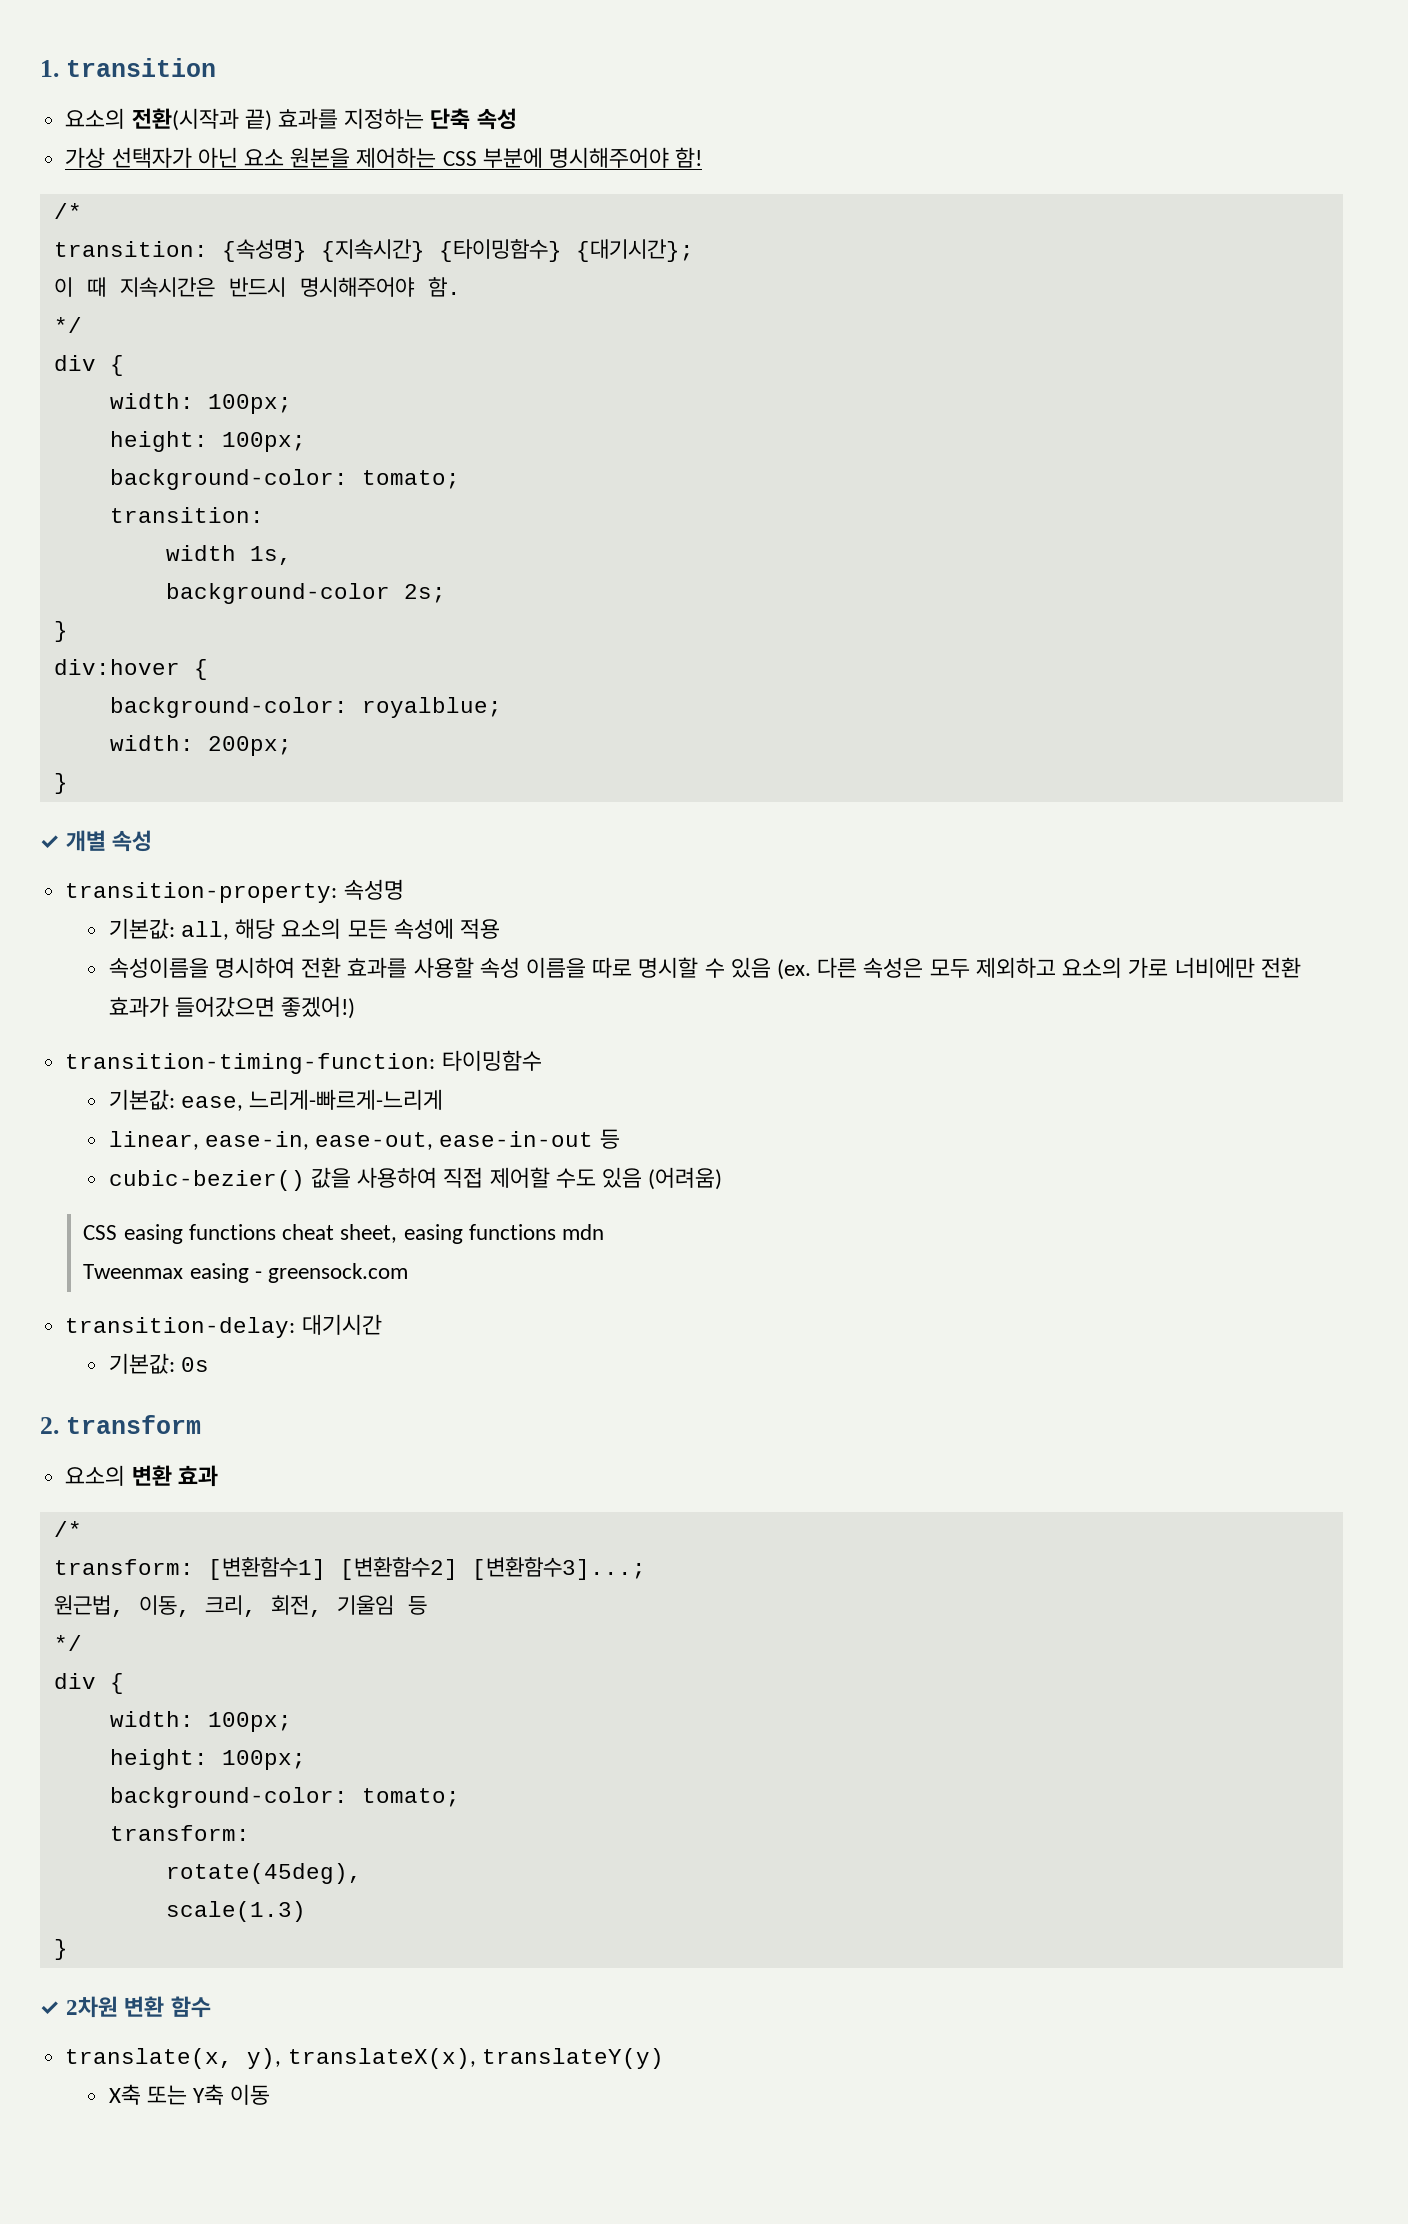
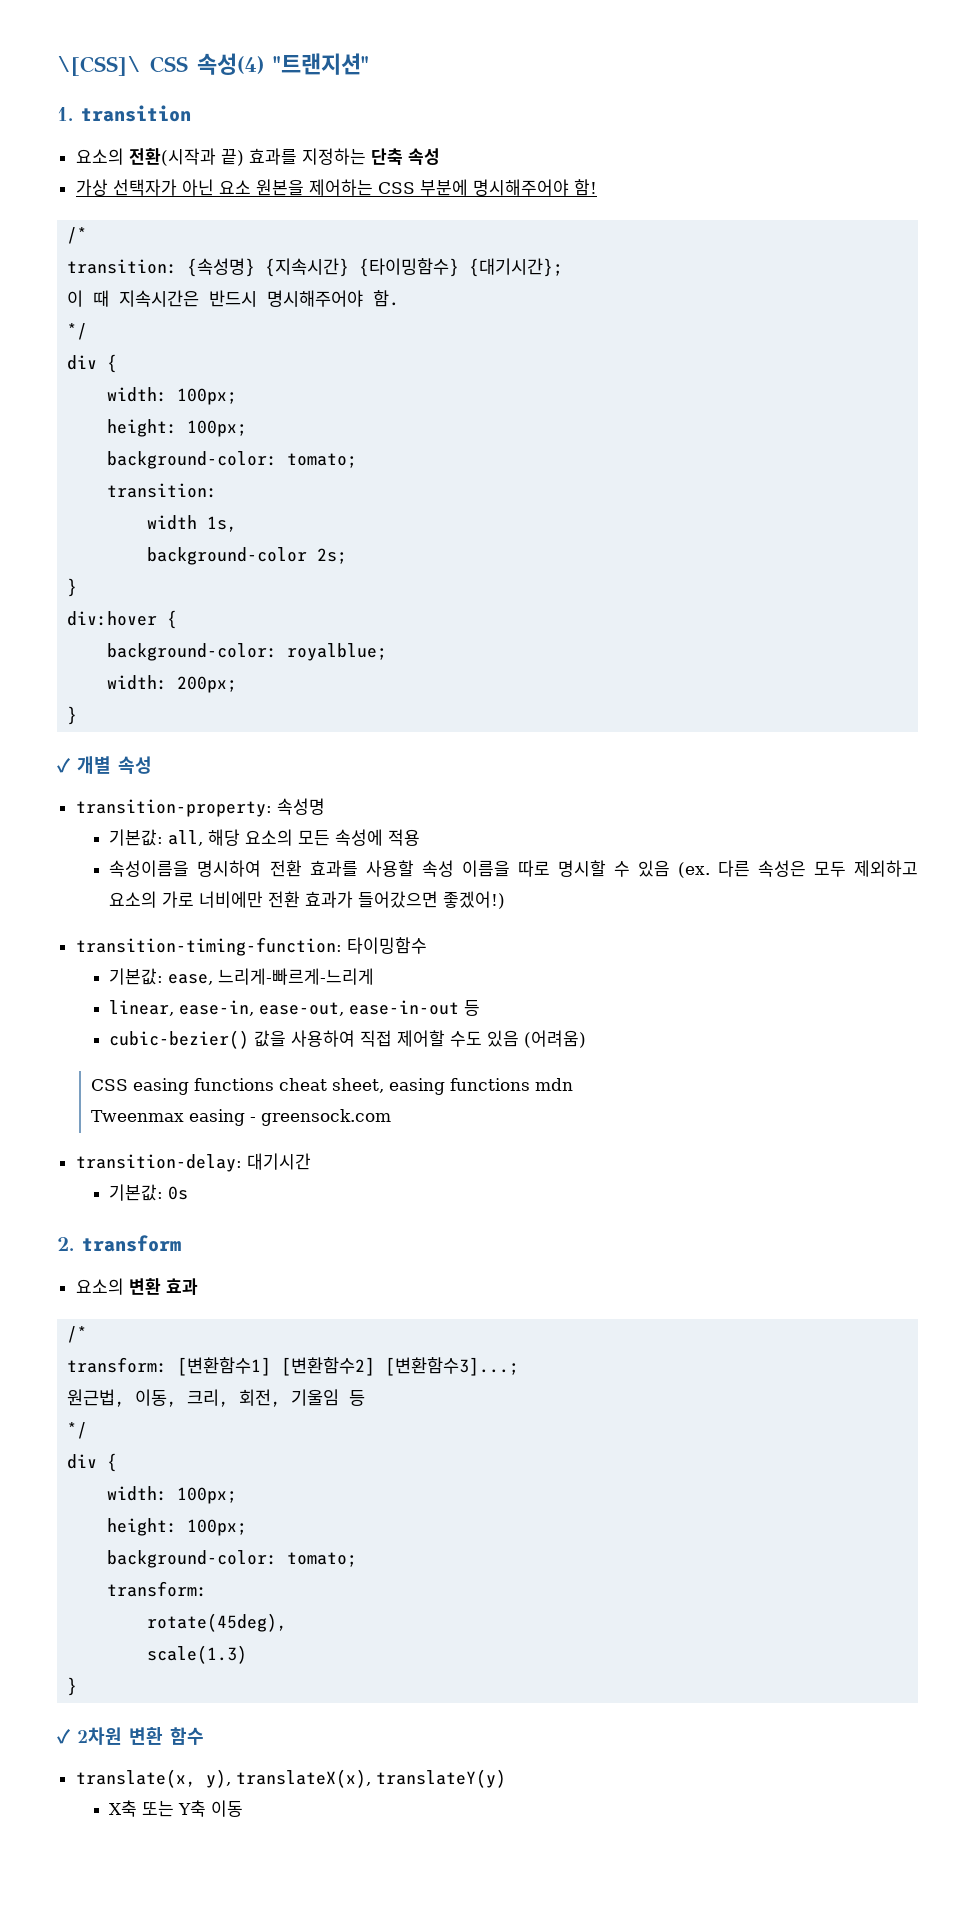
(40, 68) none -> [57,53,369,76] \[CSS]\ CSS 속성(4) "트랜지션" //

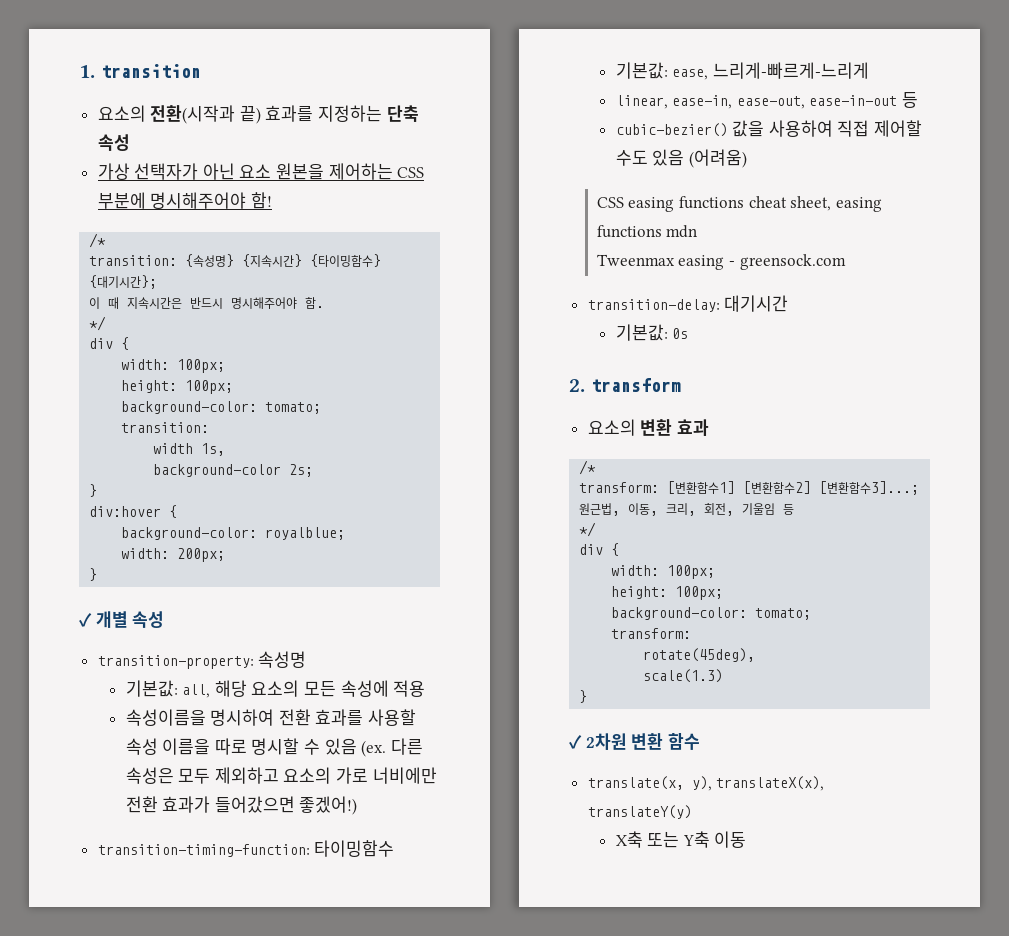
[57,53,369,76] \[CSS]\ CSS 속성(4) "트랜지션" // -> (79, 71) none

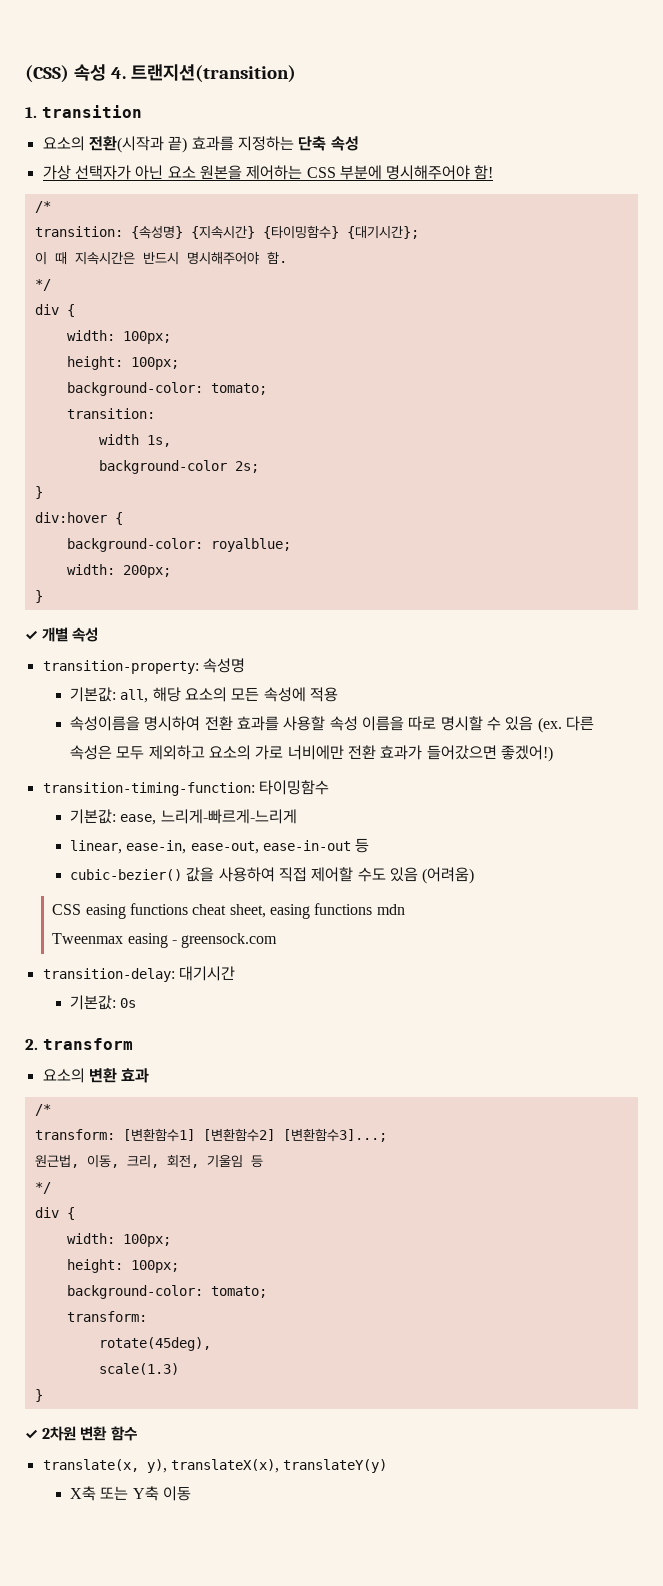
(79, 71) none -> [25,64,296,83] (CSS) 속성 4. 트랜지션(transition) //

